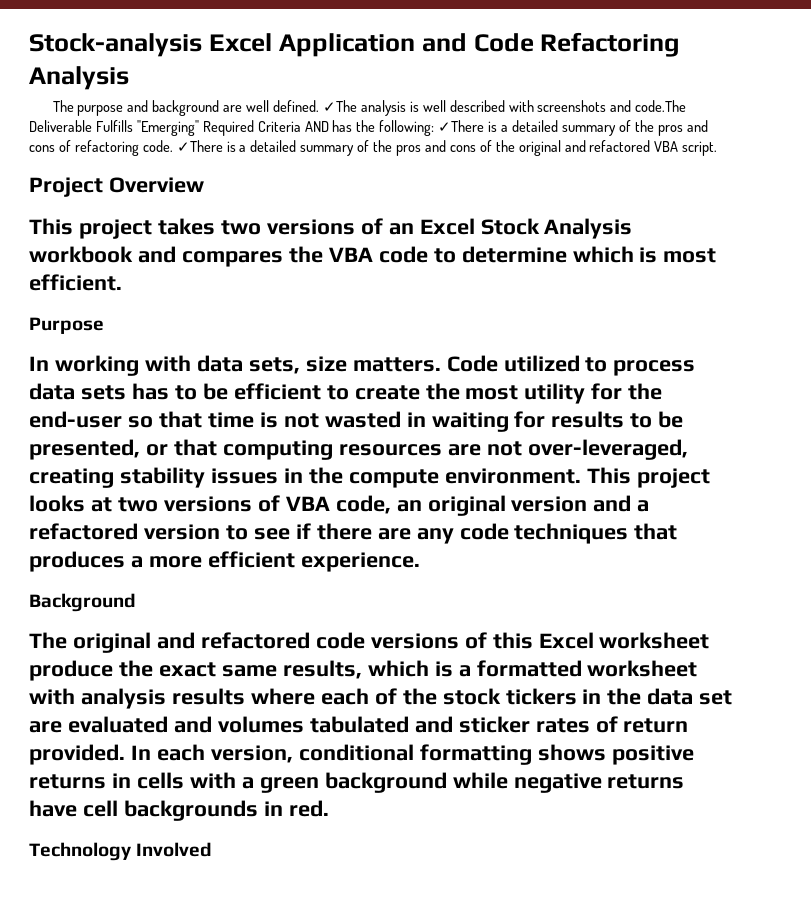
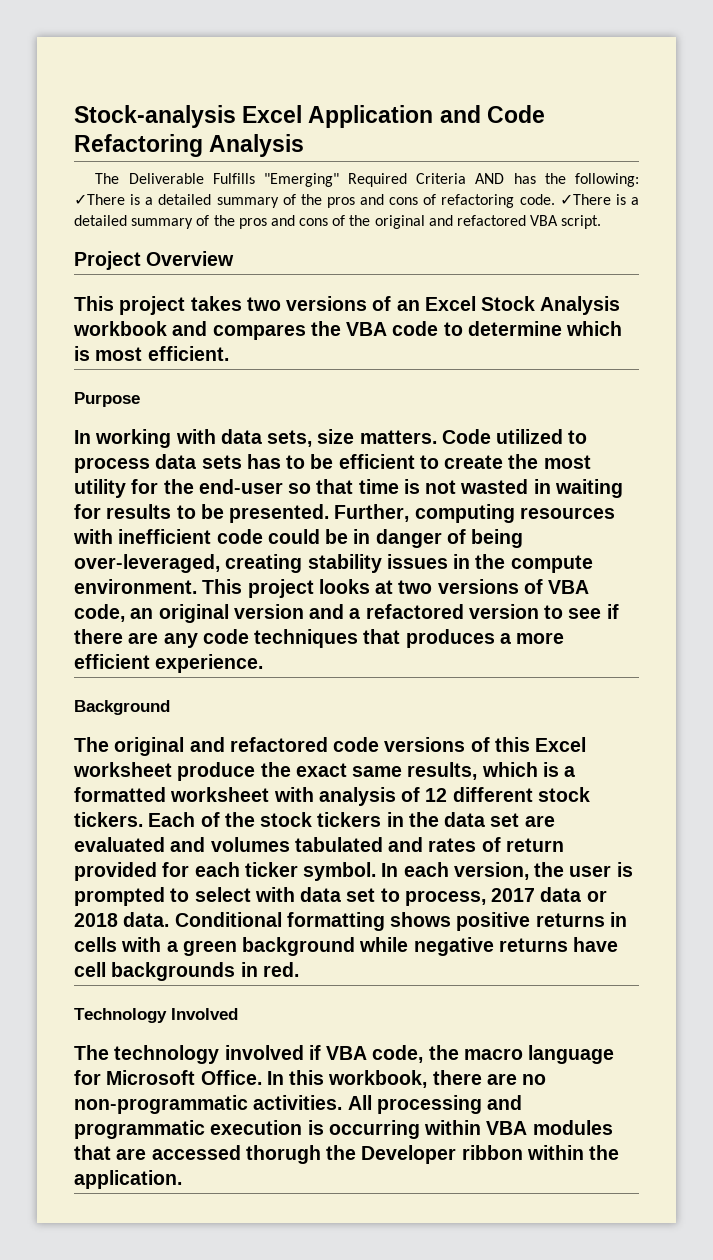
[77,100,687,116] purpose and background are well defined. ✓The analysis is well described with screenshots and code.The -> (120, 178) none
[29,439,522,460] presented, or that computing resources are not -> [229,504,615,523] [73,529,524,548] presented. Further, computing resources with inefficient code could be in danger of being
[171,688,369,705] results where each -> [401,787,590,802] [74,812,196,827] of 12 different stock tickers. Each
[458,716,530,733] sticker -> (424, 844) none
[29,744,414,765] provided. In each version, conditional -> [74,862,633,881] [74,887,607,906] [74,912,282,927] provided for each ticker symbol. In each version, the user is prompted to select with data set to process, 2017 data or 2018 data. Conditional
(213, 849) none -> [74,1045,615,1064] [74,1070,547,1088] [74,1095,523,1114] [74,1120,613,1139] [74,1145,620,1164] [74,1170,182,1189] // The technology involved if VBA code, the macro language for Microsoft Office. In this workbook, there are no non-programmatic activities. All processing and programmatic execution is occurring within VBA modules that are accessed thorugh the Developer ribbon within the application.

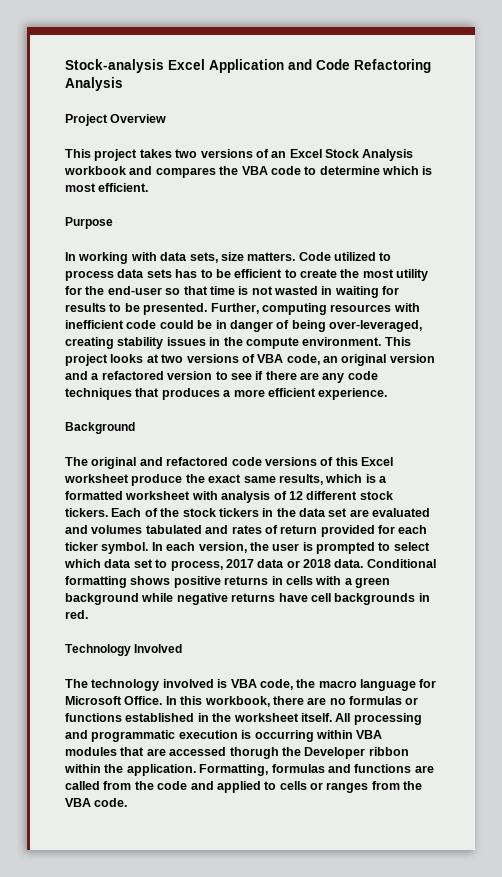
[95,173,639,187] [74,194,639,208] [74,215,602,229] // The Deliverable Fulfills "Emerging" Required Criteria AND has the following: ✓There is a detailed summary of the pros and cons of refactoring code. ✓There is a detailed summary of the pros and cons of the original and refactored VBA script. -> (123, 84) none
[254,887,295,902] with -> [64,559,101,568] which
[308,1045,321,1060] if -> [217,679,228,688] is
[74,1095,343,1114] non-programmatic activities. -> [349,696,419,705] [65,713,332,722] formulas or functions established in the worksheet itself.
(182, 1179) none -> [199,764,434,776] [65,781,423,793] [65,798,128,807] Formatting, formulas and functions are called from the code and applied to cells or ranges from the VBA code.

